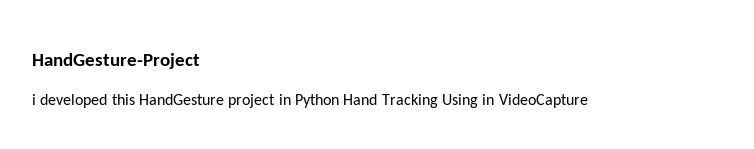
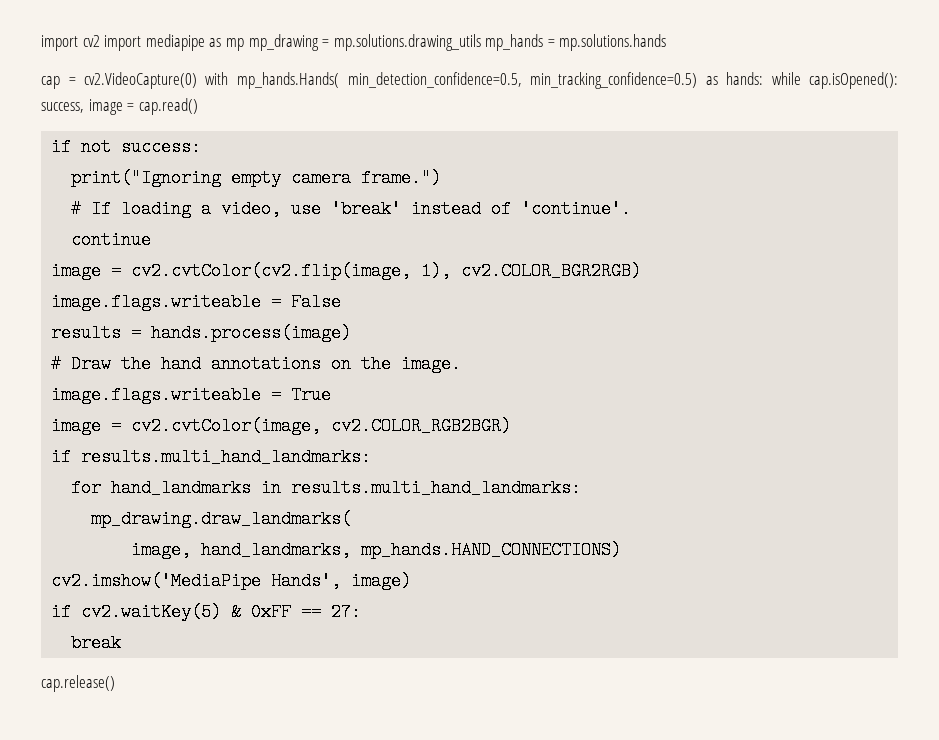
[32,53,200,69] [32,94,588,108] HandGesture-Project // i developed this HandGesture project in Python Hand Tracking Using in VideoCapture -> [41,34,667,51] [41,72,898,89] [41,98,198,115] [51,138,202,156] [71,169,442,187] [71,200,632,218] [71,231,152,249] [51,262,642,280] [51,293,342,311] [51,324,352,342] [51,355,462,373] [51,386,332,404] [51,417,512,435] [51,448,372,466] [71,479,582,497] [91,510,352,528] [131,541,622,559] [51,572,412,590] [51,603,362,621] [71,634,122,652] [41,675,115,692] import cv2 import mediapipe as mp mp_drawing = mp.solutions.drawing_utils mp_hands = mp.solutions.hands // cap = cv2.VideoCapture(0) with mp_hands.Hands( min_detection_confidence=0.5, min_tracking_confidence=0.5) as hands: while cap.isOpened(): success, image = cap.read() // if not success: // print("Ignoring empty camera frame.") // # If loading a video, use 'break' instead of 'continue'. // continue // image = cv2.cvtColor(cv2.flip(image, 1), cv2.COLOR_BGR2RGB) // image.flags.writeable = False // results = hands.process(image) // # Draw the hand annotations on the image. // image.flags.writeable = True // image = cv2.cvtColor(image, cv2.COLOR_RGB2BGR) // if results.multi_hand_landmarks: // for hand_landmarks in results.multi_hand_landmarks: // mp_drawing.draw_landmarks( // image, hand_landmarks, mp_hands.HAND_CONNECTIONS) // cv2.imshow('MediaPipe Hands', image) // if cv2.waitKey(5) & 0xFF == 27: // break // cap.release()

